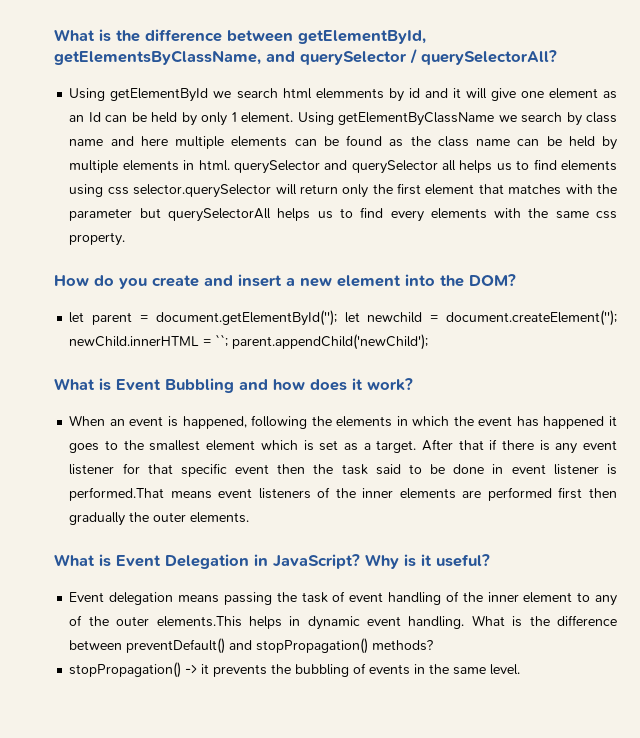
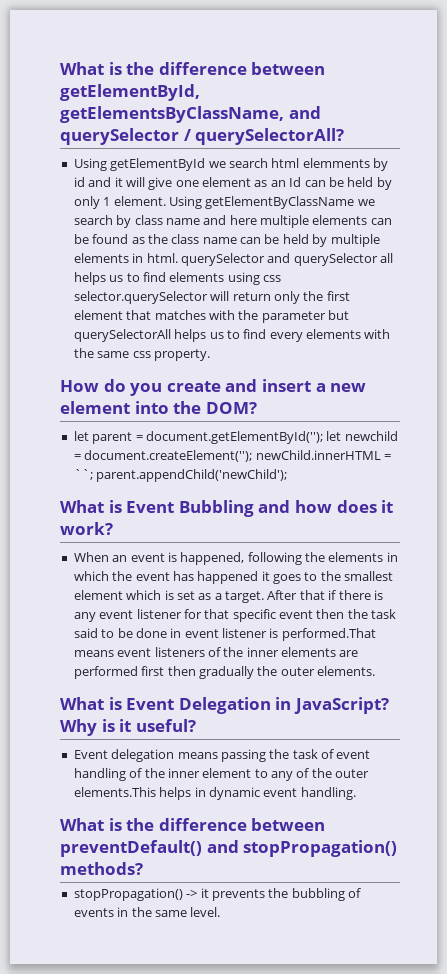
(465, 622) none -> (356, 793) //

